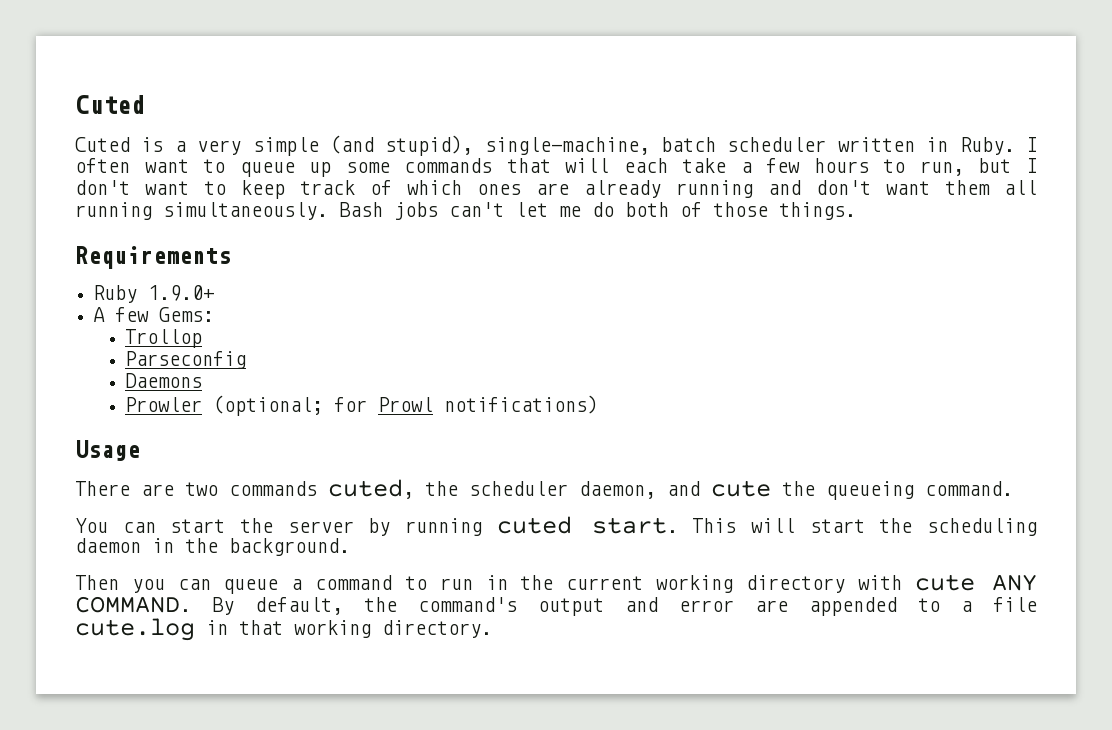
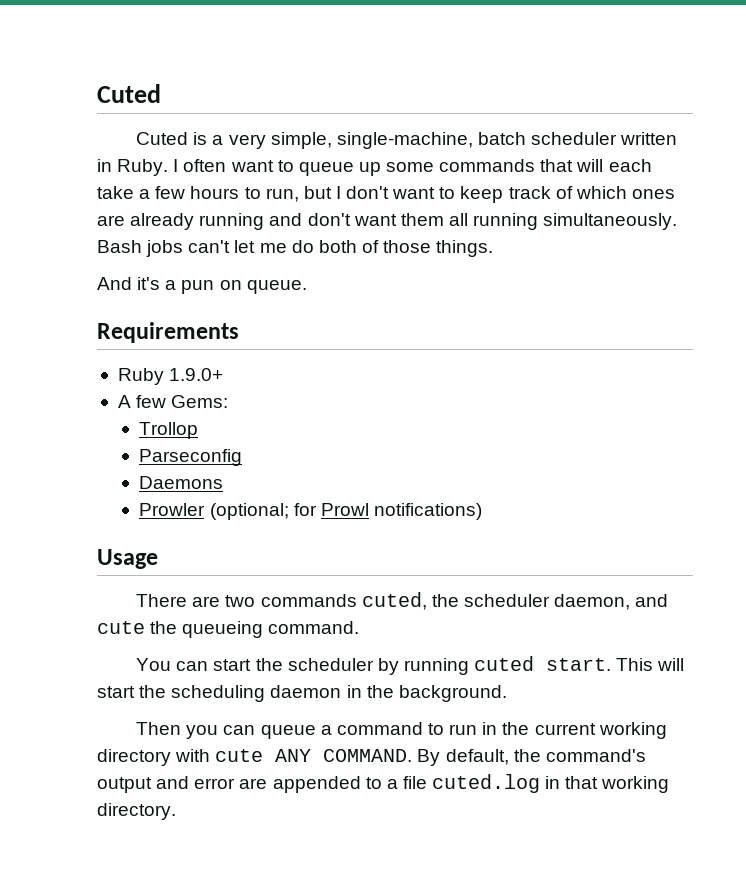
[252,135,474,156] simple (and stupid), -> [270,132,332,149] simple,
(856, 211) none -> [97,277,307,294] // And it's a pun on queue.
[287,521,354,533] server -> [287,658,374,671] scheduler
[75,618,195,641] cute.log -> [432,774,541,793] cuted.log

